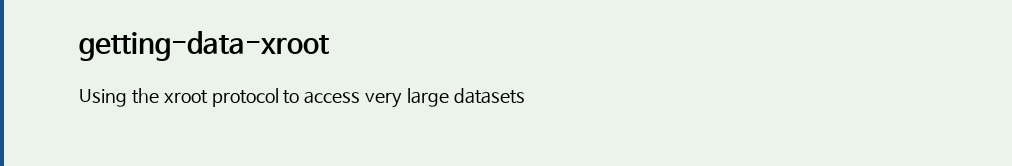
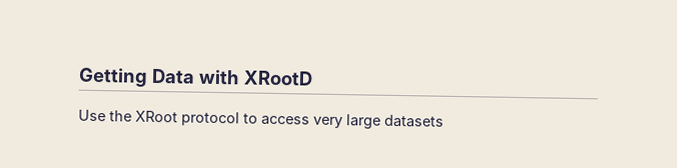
[79,31,329,61] [79,88,208,107] getting-data-xroot // Using the xroot -> [78,67,313,87] [78,109,178,123] Getting Data with XRootD // Use the XRoot

